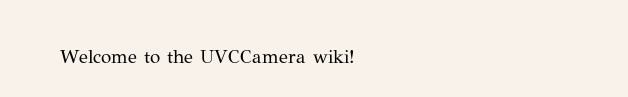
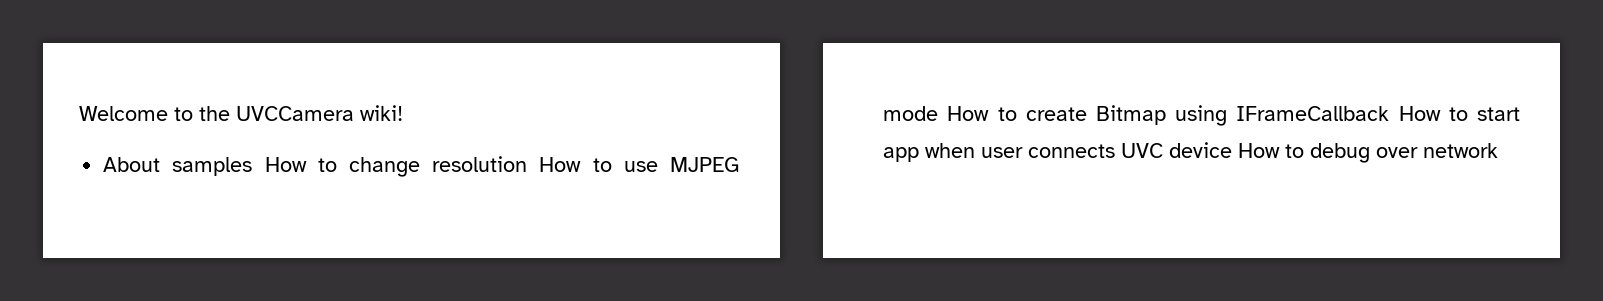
(355, 56) none -> [103,156,740,177] [883,105,1520,126] [883,142,1499,163] // About samples How to change resolution How to use MJPEG mode How to create Bitmap using IFrameCallback How to start app when user connects UVC device How to debug over network

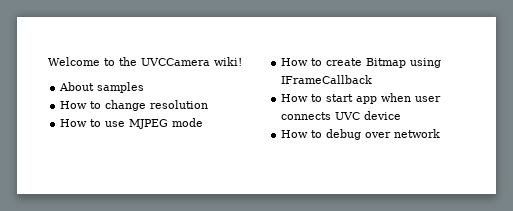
(253, 166) none -> (145, 87) //
(528, 164) none -> (209, 104) //
(939, 113) none -> (204, 122) //
(1390, 113) none -> (373, 79) //
(1233, 150) none -> (402, 115) //

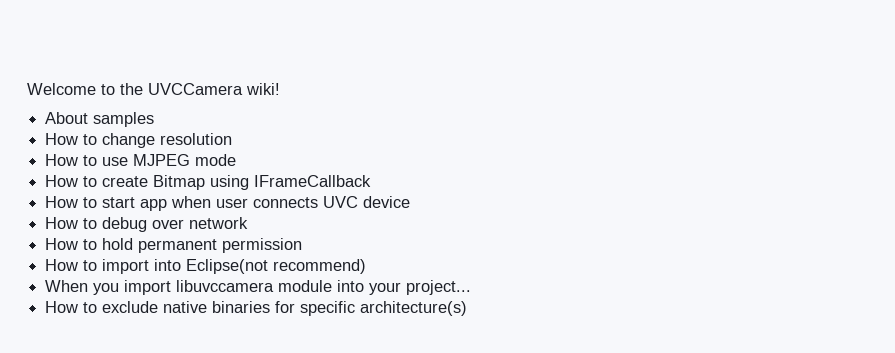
(441, 133) none -> [45,238,303,253] [45,259,367,274] [45,280,472,295] [45,301,468,316] // How to hold permanent permission // How to import into Eclipse(not recommend) // When you import libuvccamera module into your project... // How to exclude native binaries for specific architecture(s)

